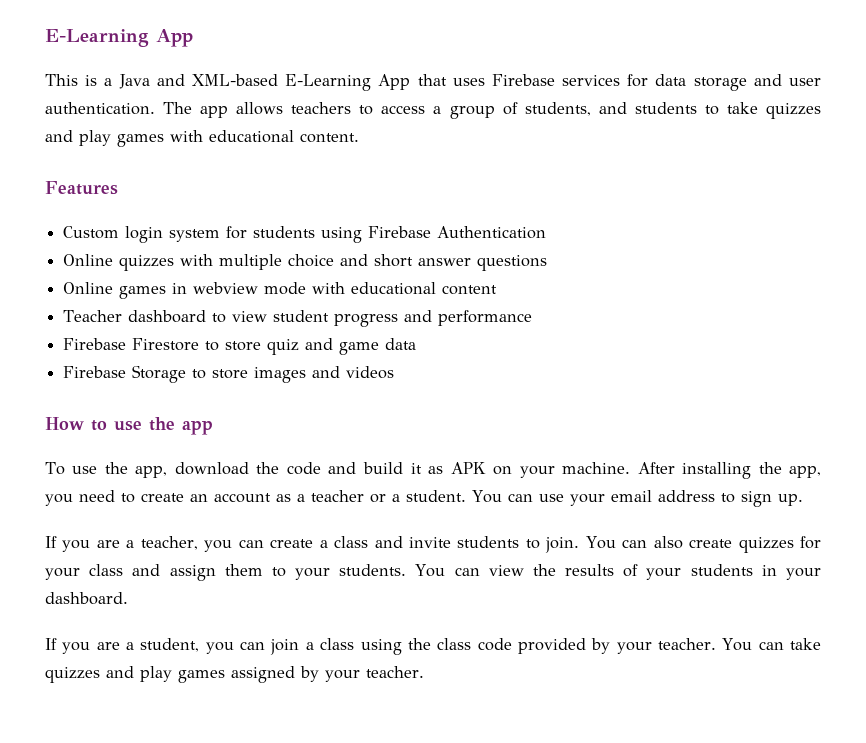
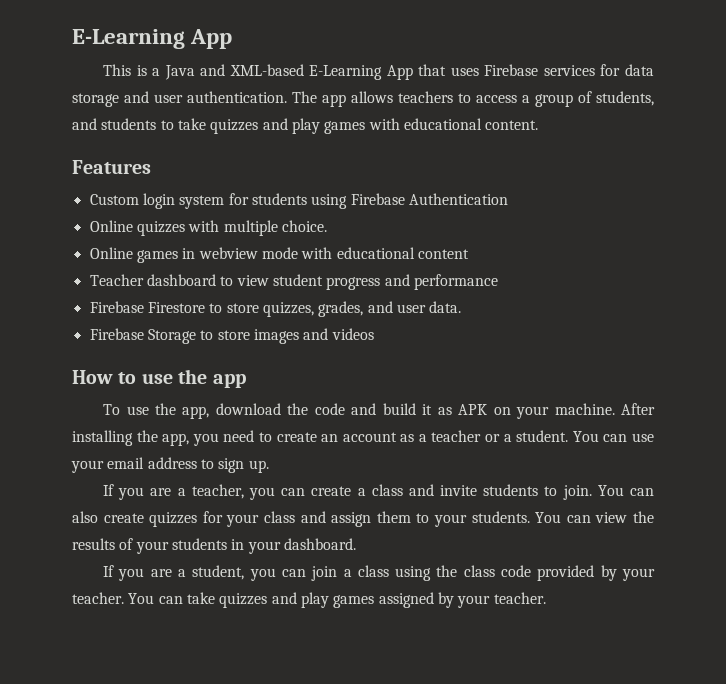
[288,254,548,271] choice and short answer questions -> [281,220,327,232] choice.
[267,338,417,355] quiz and game data -> [262,301,462,317] quizzes, grades, and user data.

